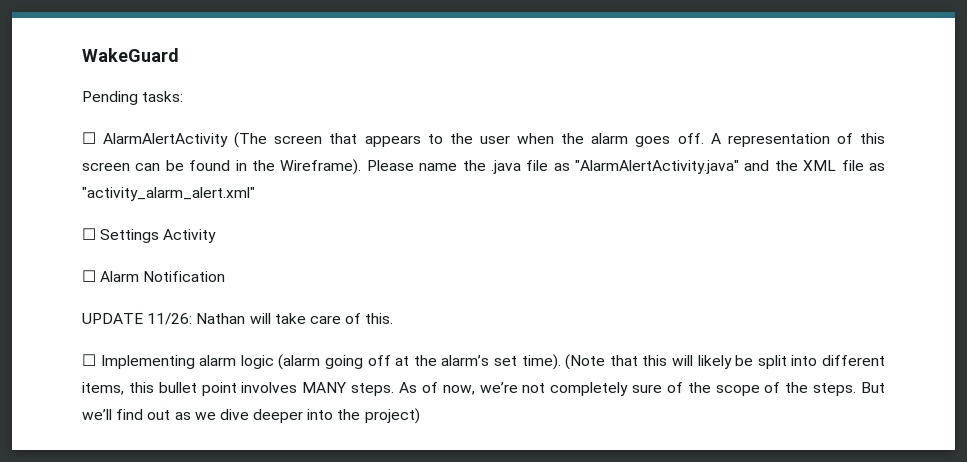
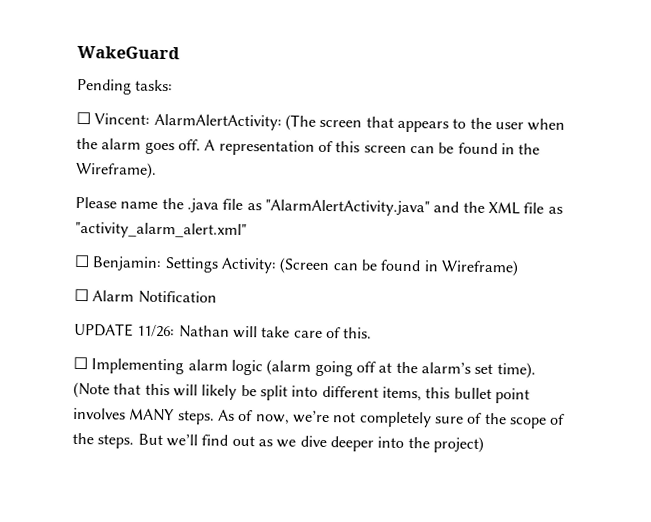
[103,133,229,147] AlarmAlertActivity -> [94,113,282,131] Vincent: AlarmAlertActivity:
(362, 167) none -> (157, 170) //
[100,229,217,243] Settings Activity -> [92,256,519,277] Benjamin: Settings Activity: (Screen can be found in Wireframe)

